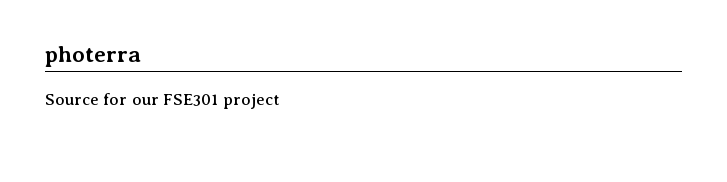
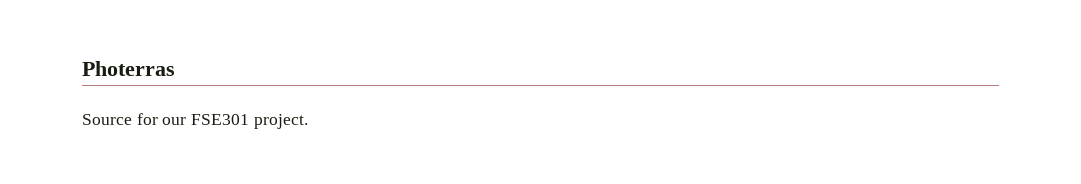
[45,46,141,67] photerra -> [82,61,175,76] Photerras
[222,93,280,109] project -> [253,114,308,129] project.

